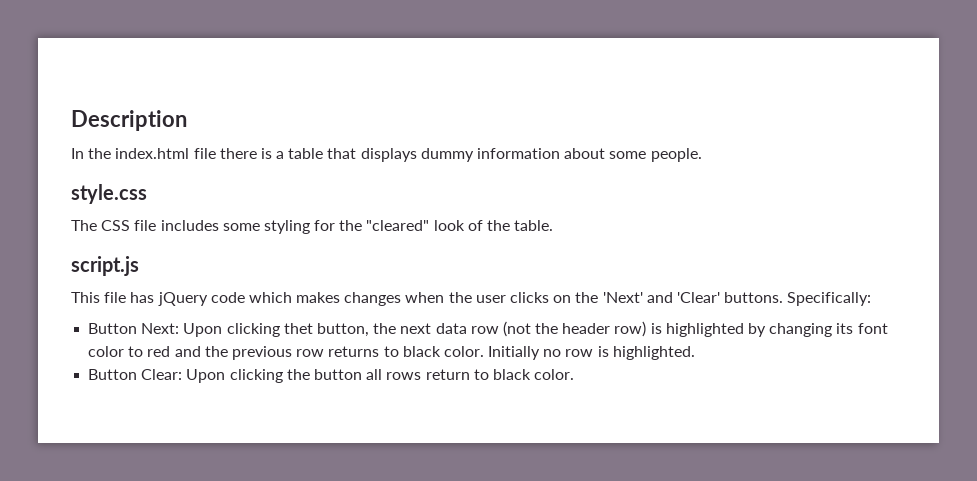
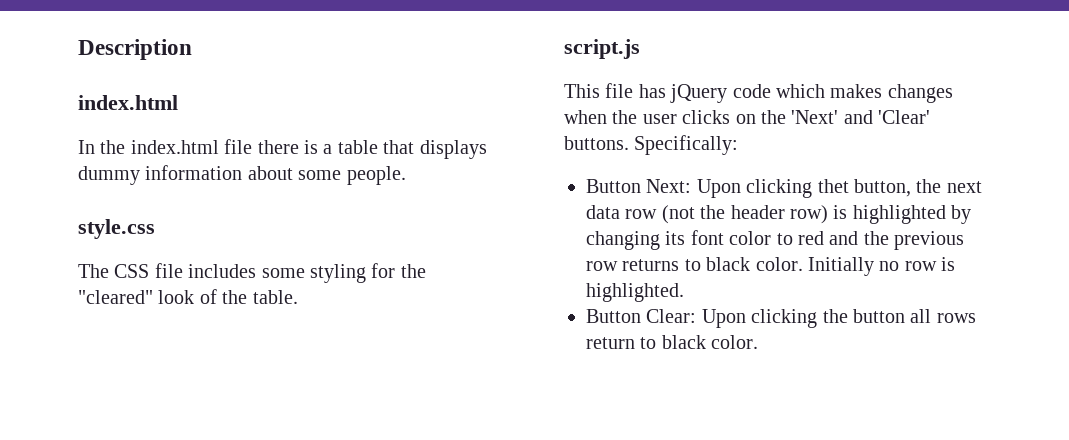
(187, 120) none -> [78,95,178,110] // index.html

